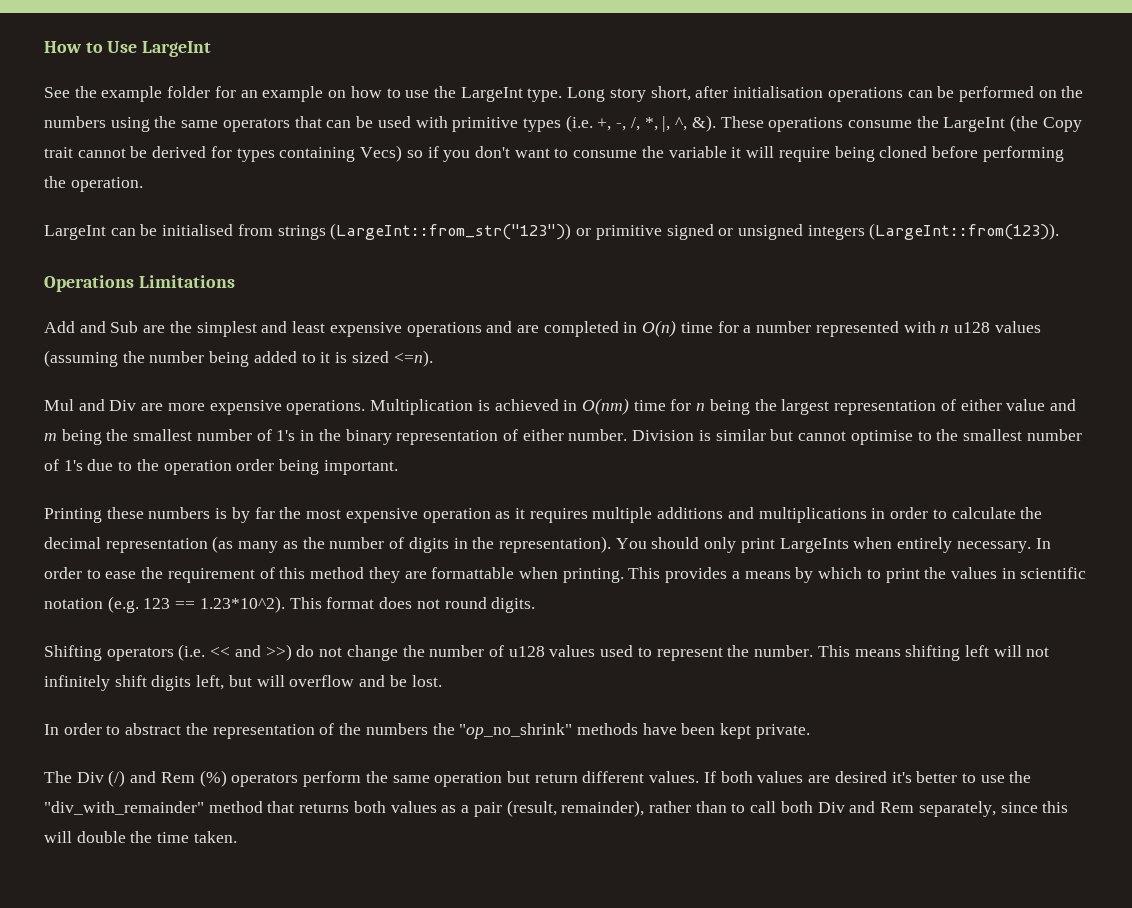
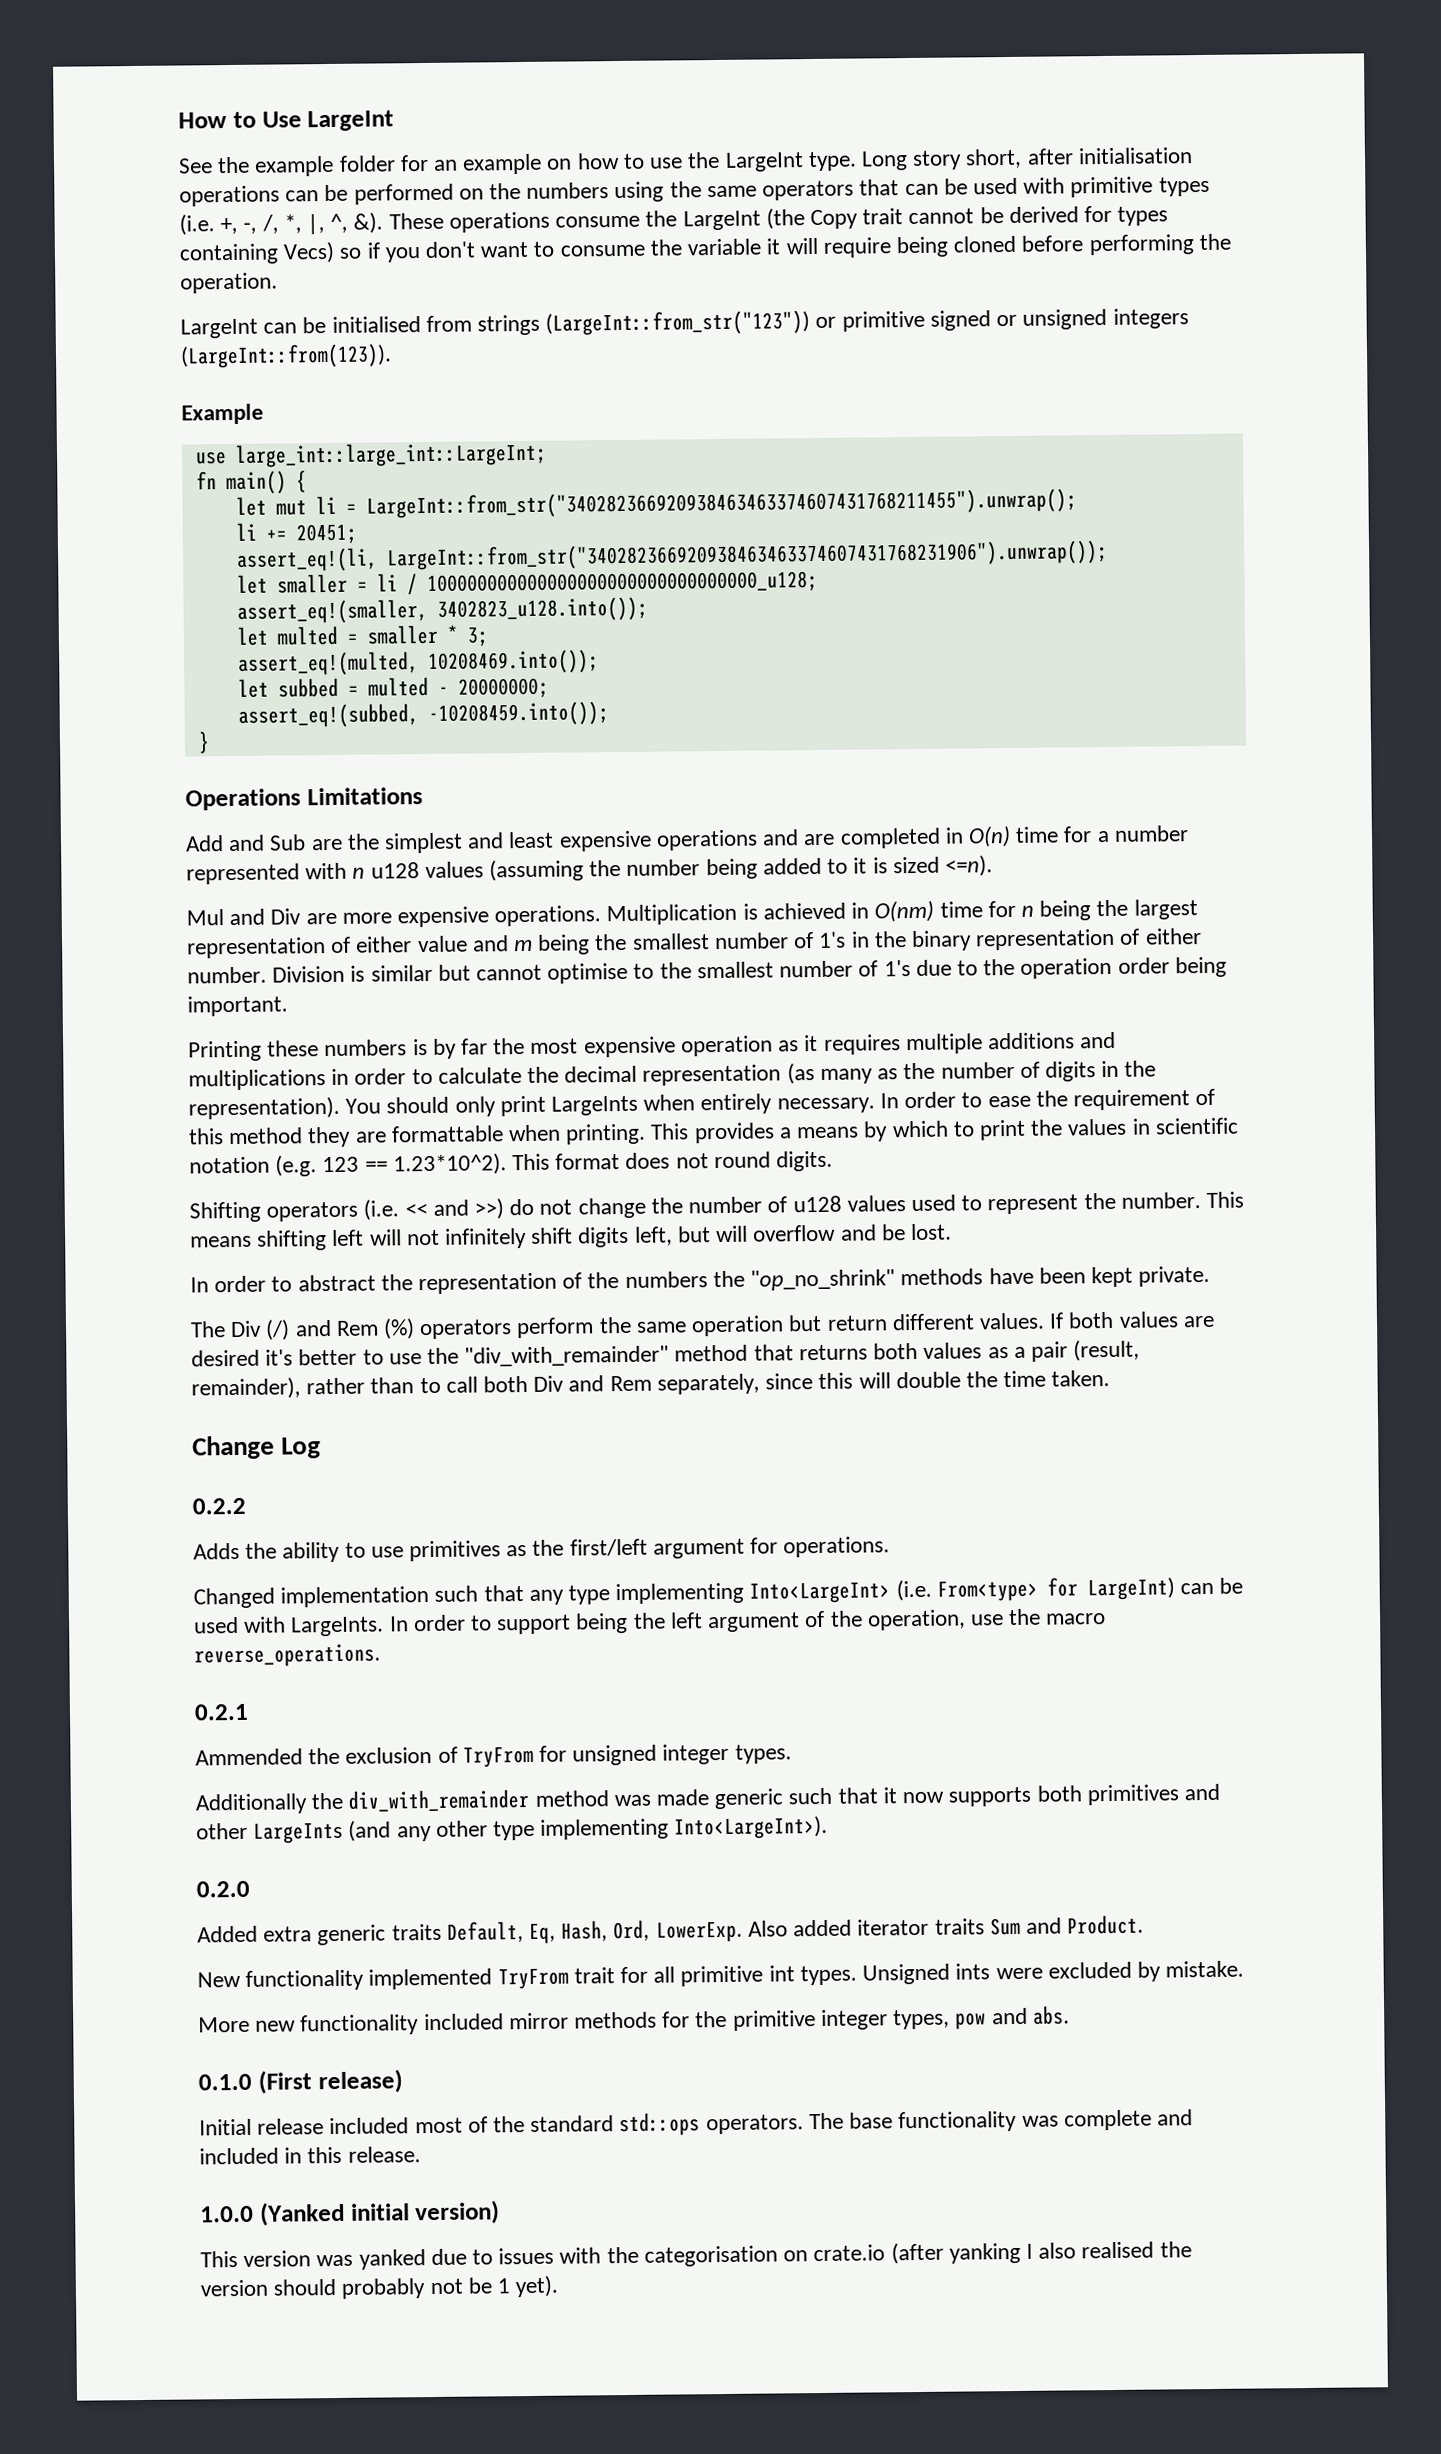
(1060, 231) none -> [181,403,264,425] [194,441,547,468] [195,470,307,495] [235,488,1077,519] [235,522,357,545] [235,539,1108,572] [236,570,818,596] [236,596,648,624] [236,624,489,647] [237,649,599,676] [237,676,549,699] [237,701,609,728] [197,731,210,754] // Example // use large_int::large_int::LargeInt; // fn main() { // let mut li = LargeInt::from_str("340282366920938463463374607431768211455").unwrap(); // li += 20451; // assert_eq!(li, LargeInt::from_str("340282366920938463463374607431768231906").unwrap()); // let smaller = li / 100000000000000000000000000000000_u128; // assert_eq!(smaller, 3402823_u128.into()); // let multed = smaller * 3; // assert_eq!(multed, 10208469.into()); // let subbed = multed - 20000000; // assert_eq!(subbed, -10208459.into()); // }
(237, 837) none -> [192,1435,322,1460] [192,1497,246,1515] [193,1536,891,1563] [193,1577,1244,1609] [193,1608,1107,1637] [194,1643,381,1668] [194,1703,249,1721] [195,1743,792,1768] [195,1783,1220,1815] [196,1815,829,1844] [196,1880,250,1898] [197,1914,1145,1946] [197,1960,1245,1991] [198,2005,1070,2036] [198,2069,403,2094] [199,2109,1193,2137] [199,2146,421,2165] [200,2200,501,2226] [200,2241,1192,2270] [200,2275,560,2299] // Change Log // 0.2.2 // Adds the ability to use primitives as the first/left argument for operations. // Changed implementation such that any type implementing Into<LargeInt> (i.e. From<type> for LargeInt) can be used with LargeInts. In order to support being the left argument of the operation, use the macro reverse_operations. // 0.2.1 // Ammended the exclusion of TryFrom for unsigned integer types. // Additionally the div_with_remainder method was made generic such that it now supports both primitives and other LargeInts (and any other type implementing Into<LargeInt>). // 0.2.0 // Added extra generic traits Default, Eq, Hash, Ord, LowerExp. Also added iterator traits Sum and Product. // New functionality implemented TryFrom trait for all primitive int types. Unsigned ints were excluded by mistake. // More new functionality included mirror methods for the primitive integer types, pow and abs. // 0.1.0 (First release) // Initial release included most of the standard std::ops operators. The base functionality was complete and included in this release. // 1.0.0 (Yanked initial version) // This version was yanked due to issues with the categorisation on crate.io (after yanking I also realised the version should probably not be 1 yet).

